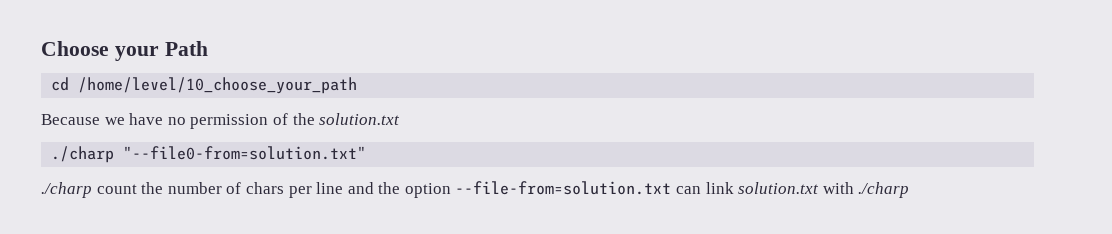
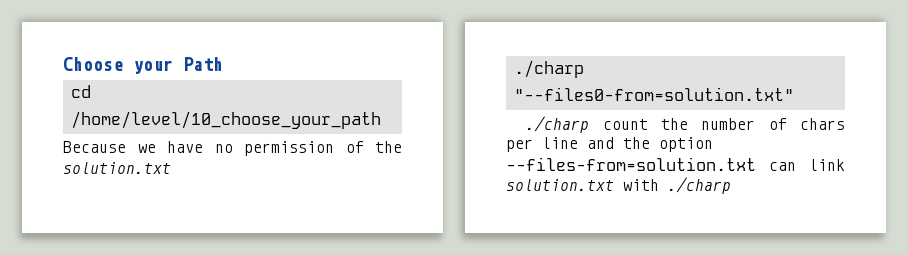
[123,146,367,160] "--file0-from=solution.txt" -> [513,87,794,101] "--files0-from=solution.txt"
[455,181,672,195] --file-from=solution.txt -> [506,157,756,171] --files-from=solution.txt

